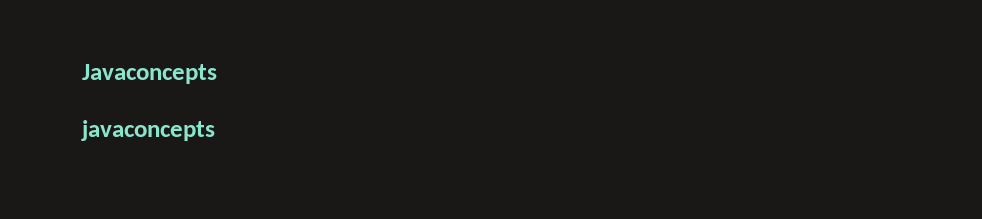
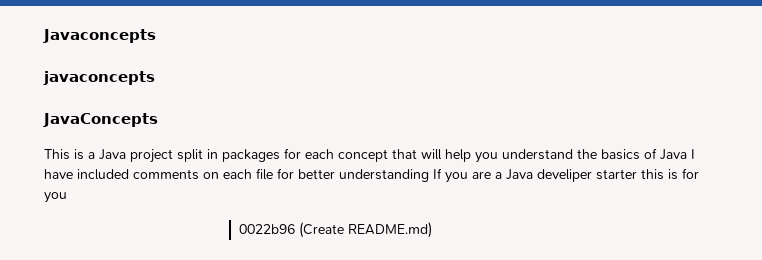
(215, 130) none -> [43,113,158,127] [44,148,695,163] [44,168,699,183] [44,192,67,203] [238,222,432,238] // JavaConcepts // This is a Java project split in packages for each concept that will help you understand the basics of Java I have included comments on each file for better understanding If you are a Java develiper starter this is for you // 0022b96 (Create README.md)

